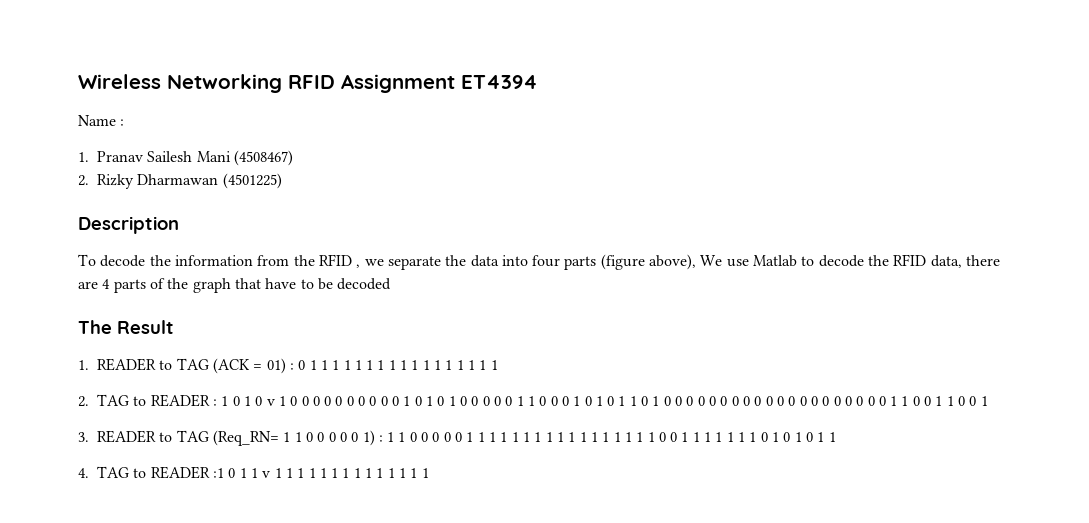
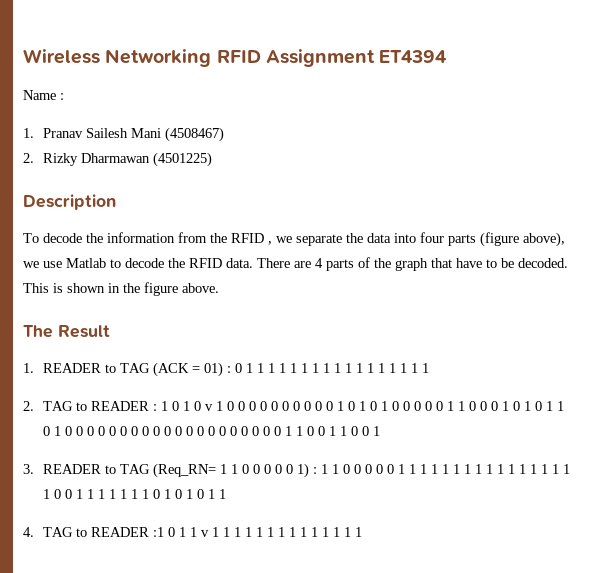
[700,255,723,266] We -> [23,261,39,268] we
[930,255,1001,268] data, there -> [226,258,290,268] data. There
[337,278,392,290] decoded -> [518,258,568,268] [23,282,219,296] decoded. This is shown in the figure above.

